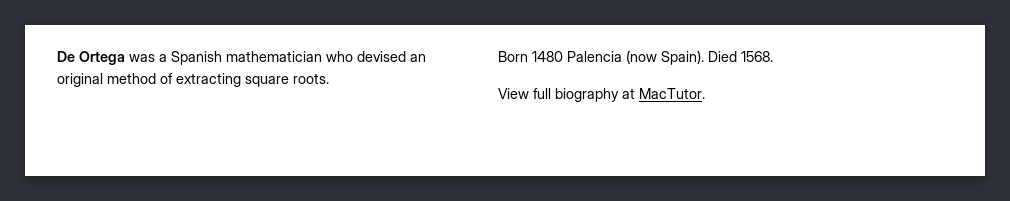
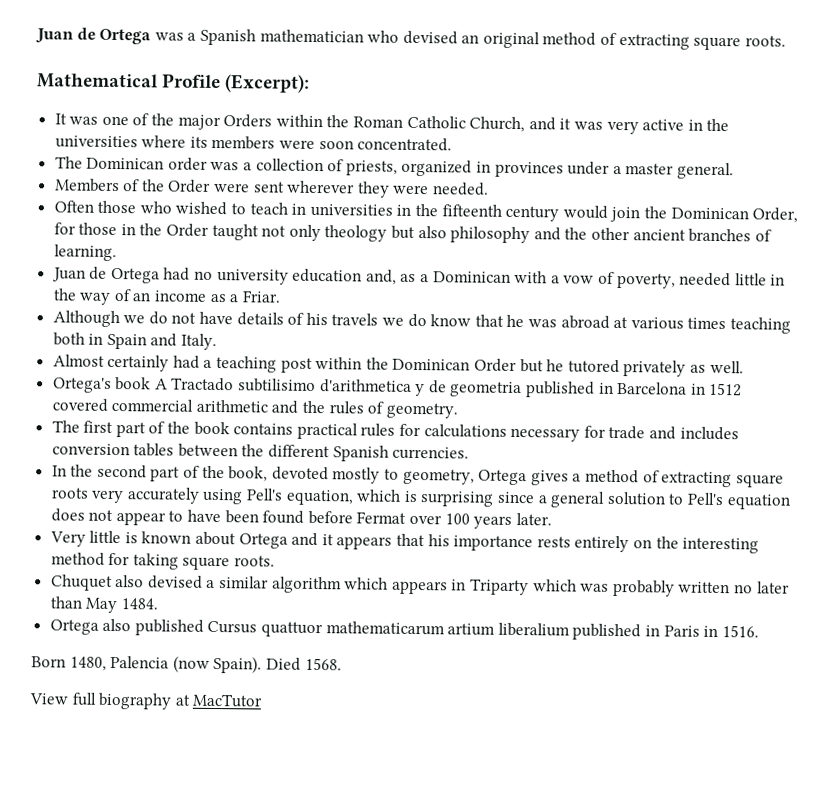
[57,51,75,62] De -> [35,27,96,44] Juan de
(329, 78) none -> [37,73,311,93] [54,113,730,135] [54,135,453,152] [54,156,734,180] [54,178,490,198] [53,200,799,223] [53,222,772,244] [53,244,117,262] [51,266,786,289] [52,288,281,305] [52,310,791,334] [52,332,218,351] [52,354,744,377] [52,377,743,398] [51,398,458,419] [51,420,739,442] [51,443,470,462] [51,464,784,488] [50,487,791,510] [50,508,552,529] [49,530,760,554] [50,552,276,571] [50,574,790,597] [49,596,158,614] [49,618,759,641] // Mathematical Profile (Excerpt): // It was one of the major Orders within the Roman Catholic Church, and it was very active in the universities where its members were soon concentrated. // The Dominican order was a collection of priests, organized in provinces under a master general. // Members of the Order were sent wherever they were needed. // Often those who wished to teach in universities in the fifteenth century would join the Dominican Order, for those in the Order taught not only theology but also philosophy and the other ancient branches of learning. // Juan de Ortega had no university education and, as a Dominican with a vow of poverty, needed little in the way of an income as a Friar. // Although we do not have details of his travels we do know that he was abroad at various times teaching both in Spain and Italy. // Almost certainly had a teaching post within the Dominican Order but he tutored privately as well. // Ortega's book A Tractado subtilisimo d'arithmetica y de geometria published in Barcelona in 1512 covered commercial arithmetic and the rules of geometry. // The first part of the book contains practical rules for calculations necessary for trade and includes conversion tables between the different Spanish currencies. // In the second part of the book, devoted mostly to geometry, Ortega gives a method of extracting square roots very accurately using Pell's equation, which is surprising since a general solution to Pell's equation does not appear to have been found before Fermat over 100 years later. // Very little is known about Ortega and it appears that his importance rests entirely on the interesting method for taking square roots. // Chuquet also devised a similar algorithm which appears in Triparty which was probably written no later than May 1484. // Ortega also published Cursus quattuor mathematicarum artium liberalium published in Paris in 1516.
[532,51,563,62] 1480 -> [69,656,107,671] 1480,
[639,88,705,99] MacTutor. -> [192,693,264,708] MacTutor

